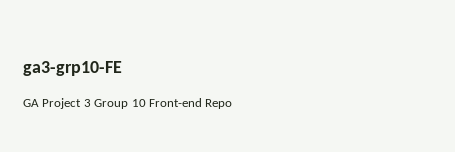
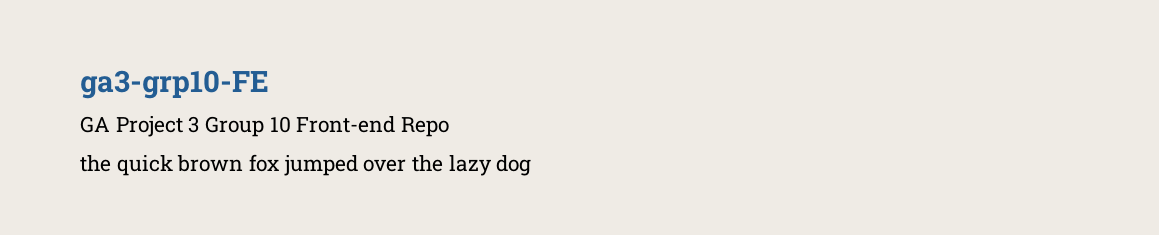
(233, 104) none -> [80,154,532,176] // the quick brown fox jumped over the lazy dog

